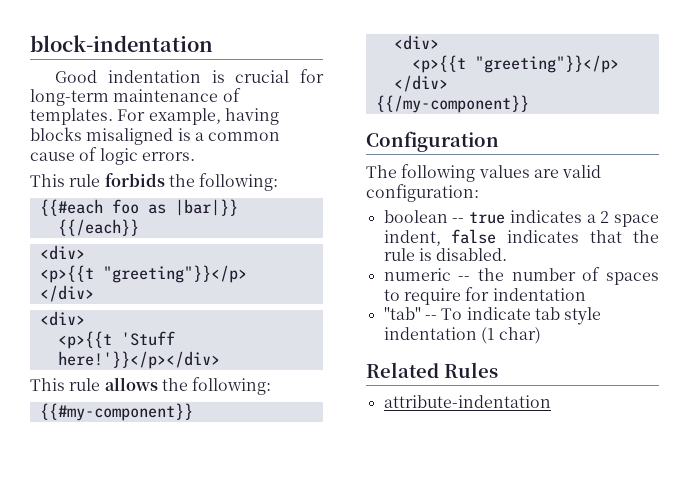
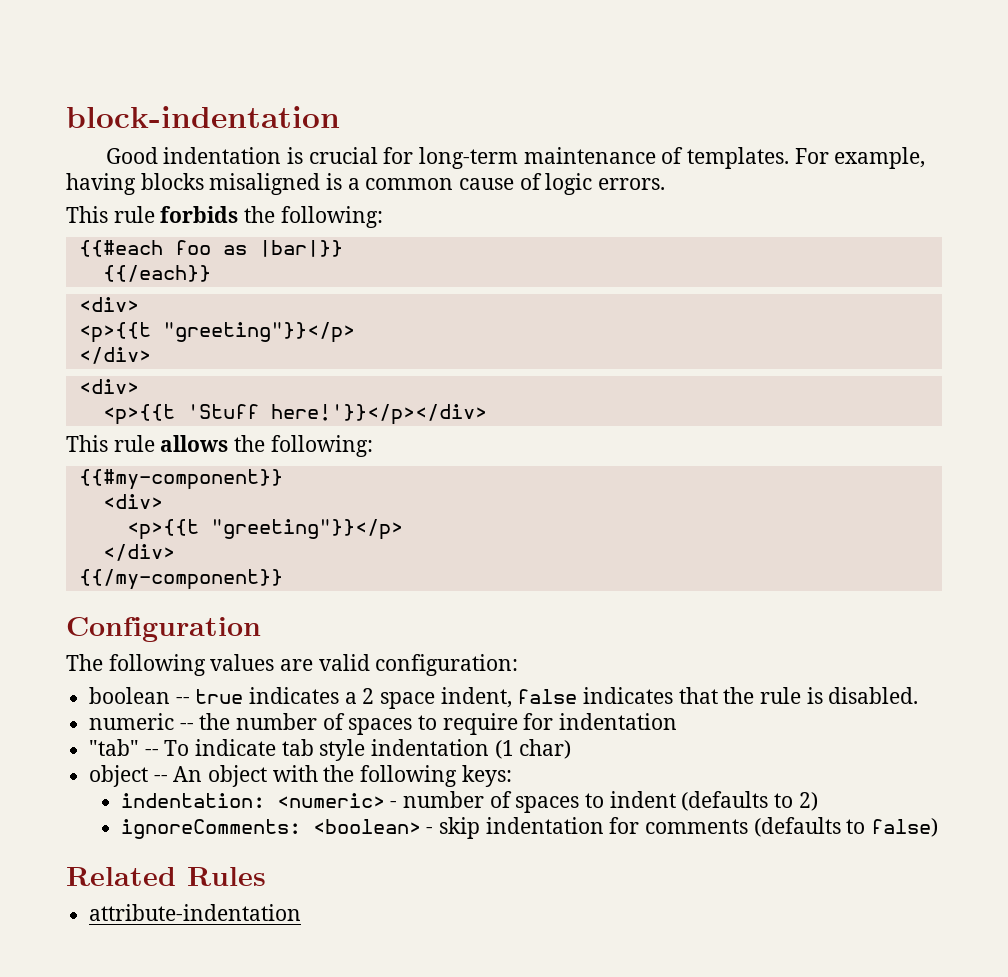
(542, 335) none -> [89,765,512,787] [120,791,818,813] [120,817,939,839] // object -- An object with the following keys: // indentation: <numeric> - number of spaces to indent (defaults to 2) // ignoreComments: <boolean> - skip indentation for comments (defaults to false)

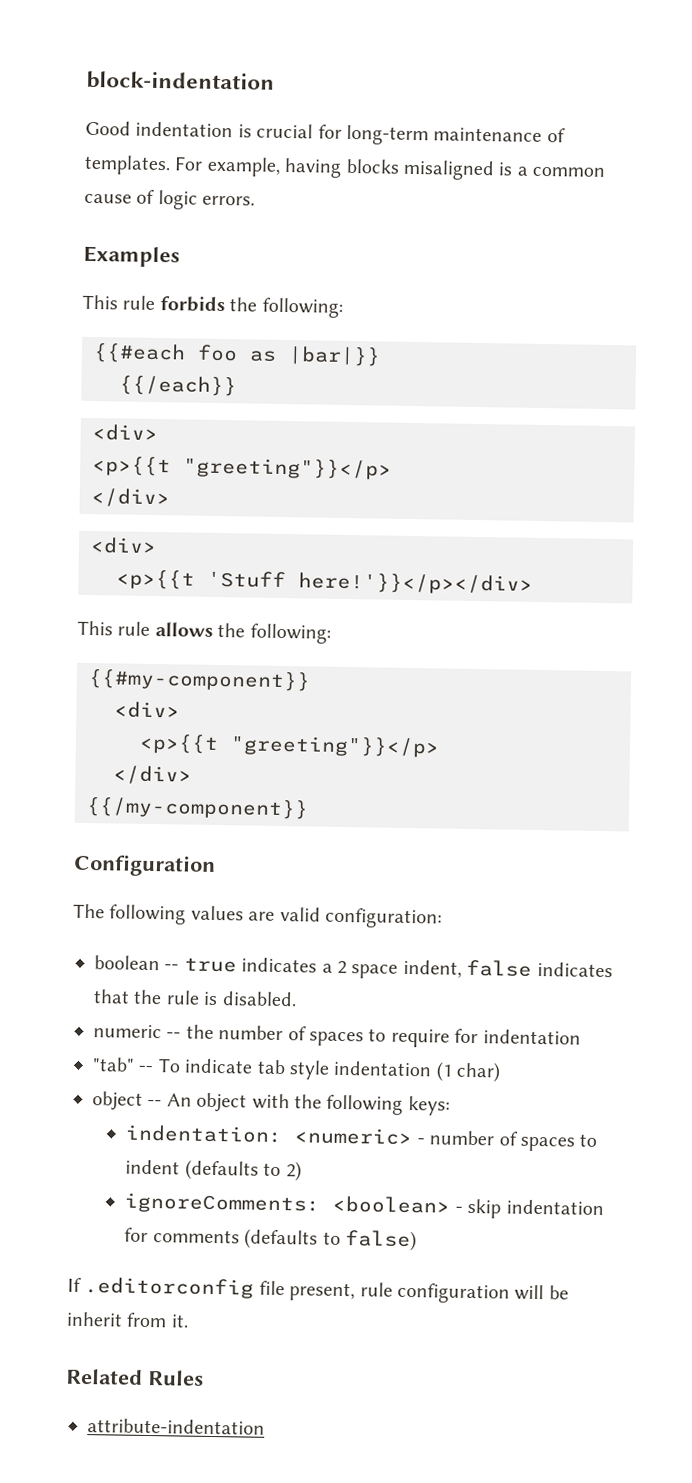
(666, 184) none -> [83,245,180,268] // Examples
(939, 827) none -> [67,1277,569,1304] [66,1311,189,1328] // If .editorconfig file present, rule configuration will be inherit from it.

